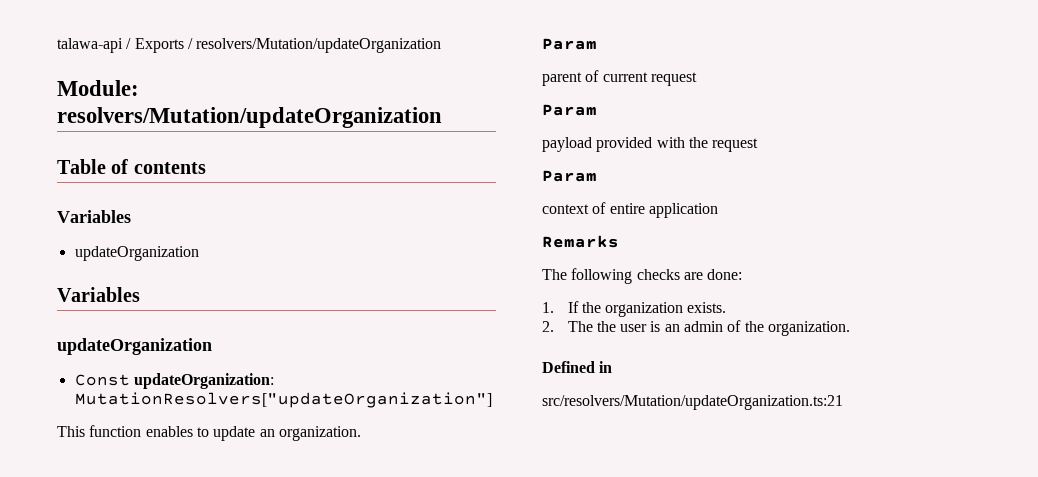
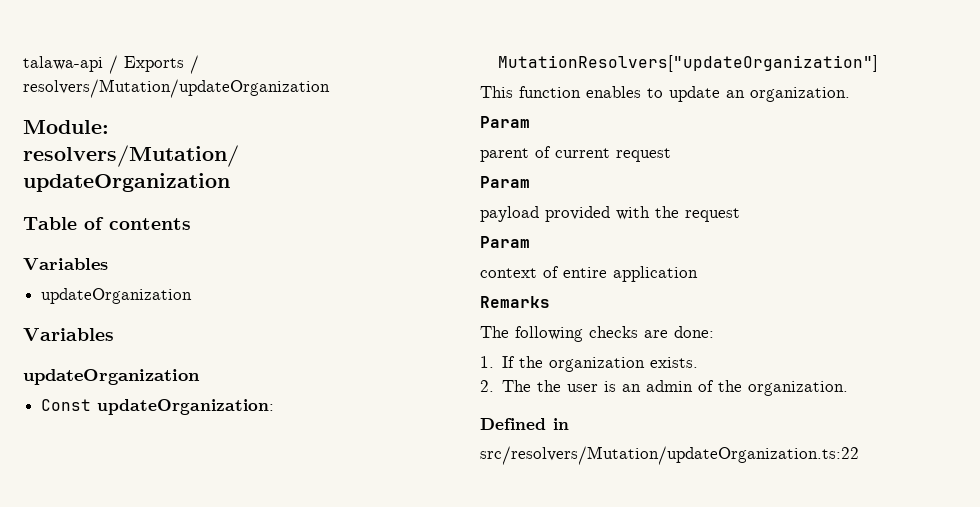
[542,395,843,410] src/resolvers/Mutation/updateOrganization.ts:21 -> [480,446,859,465] src/resolvers/Mutation/updateOrganization.ts:22

